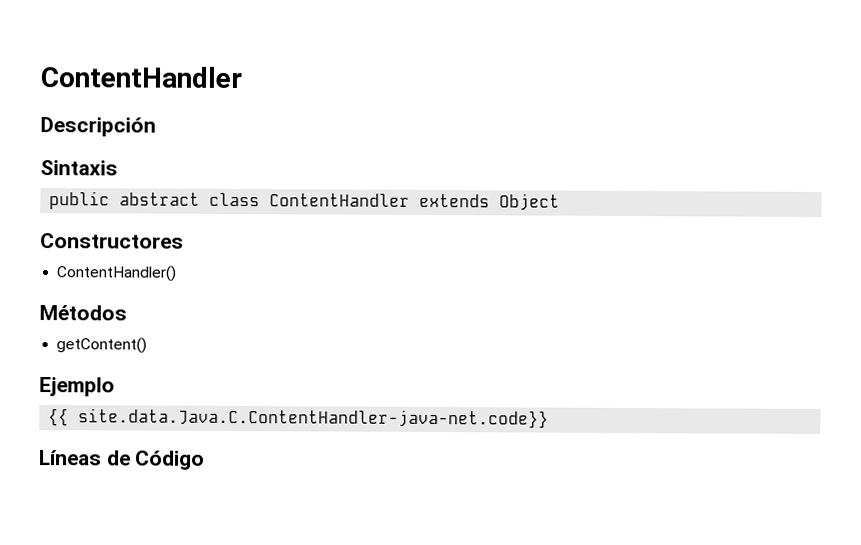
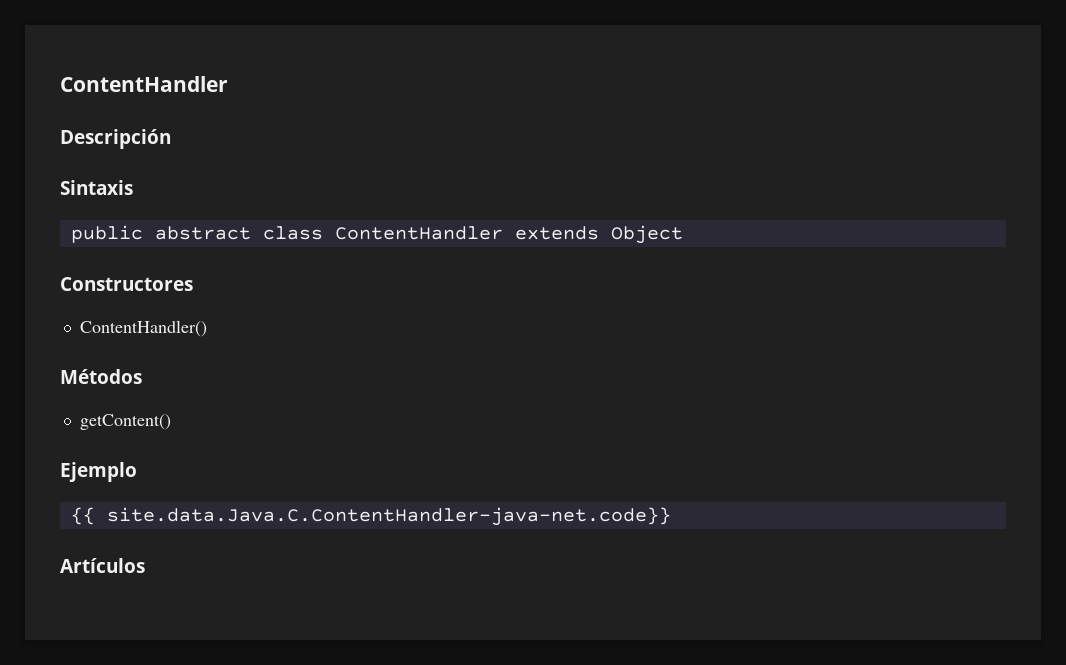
[39,450,206,470] Líneas de Código -> [60,558,145,573] Artículos

